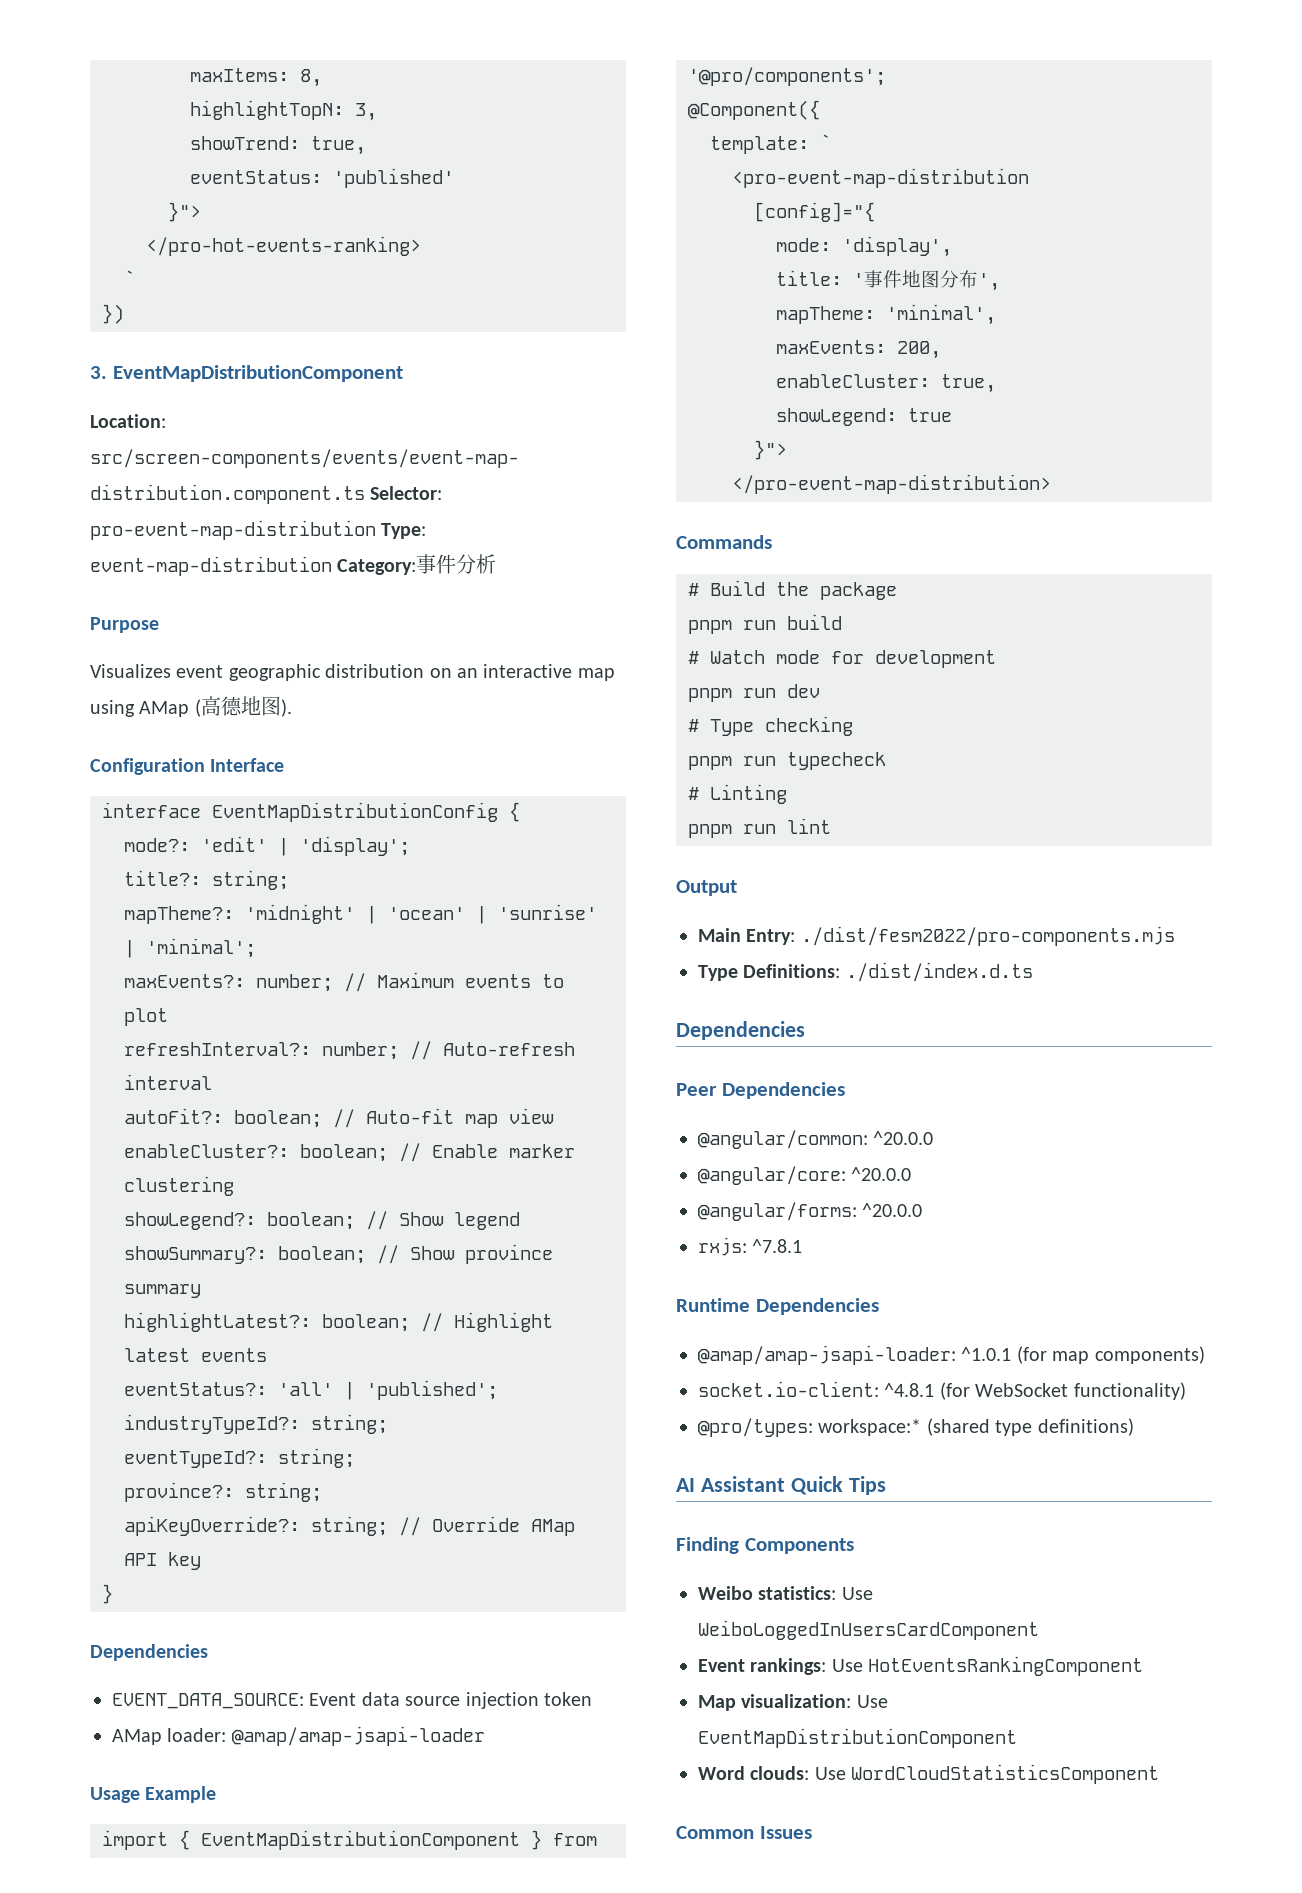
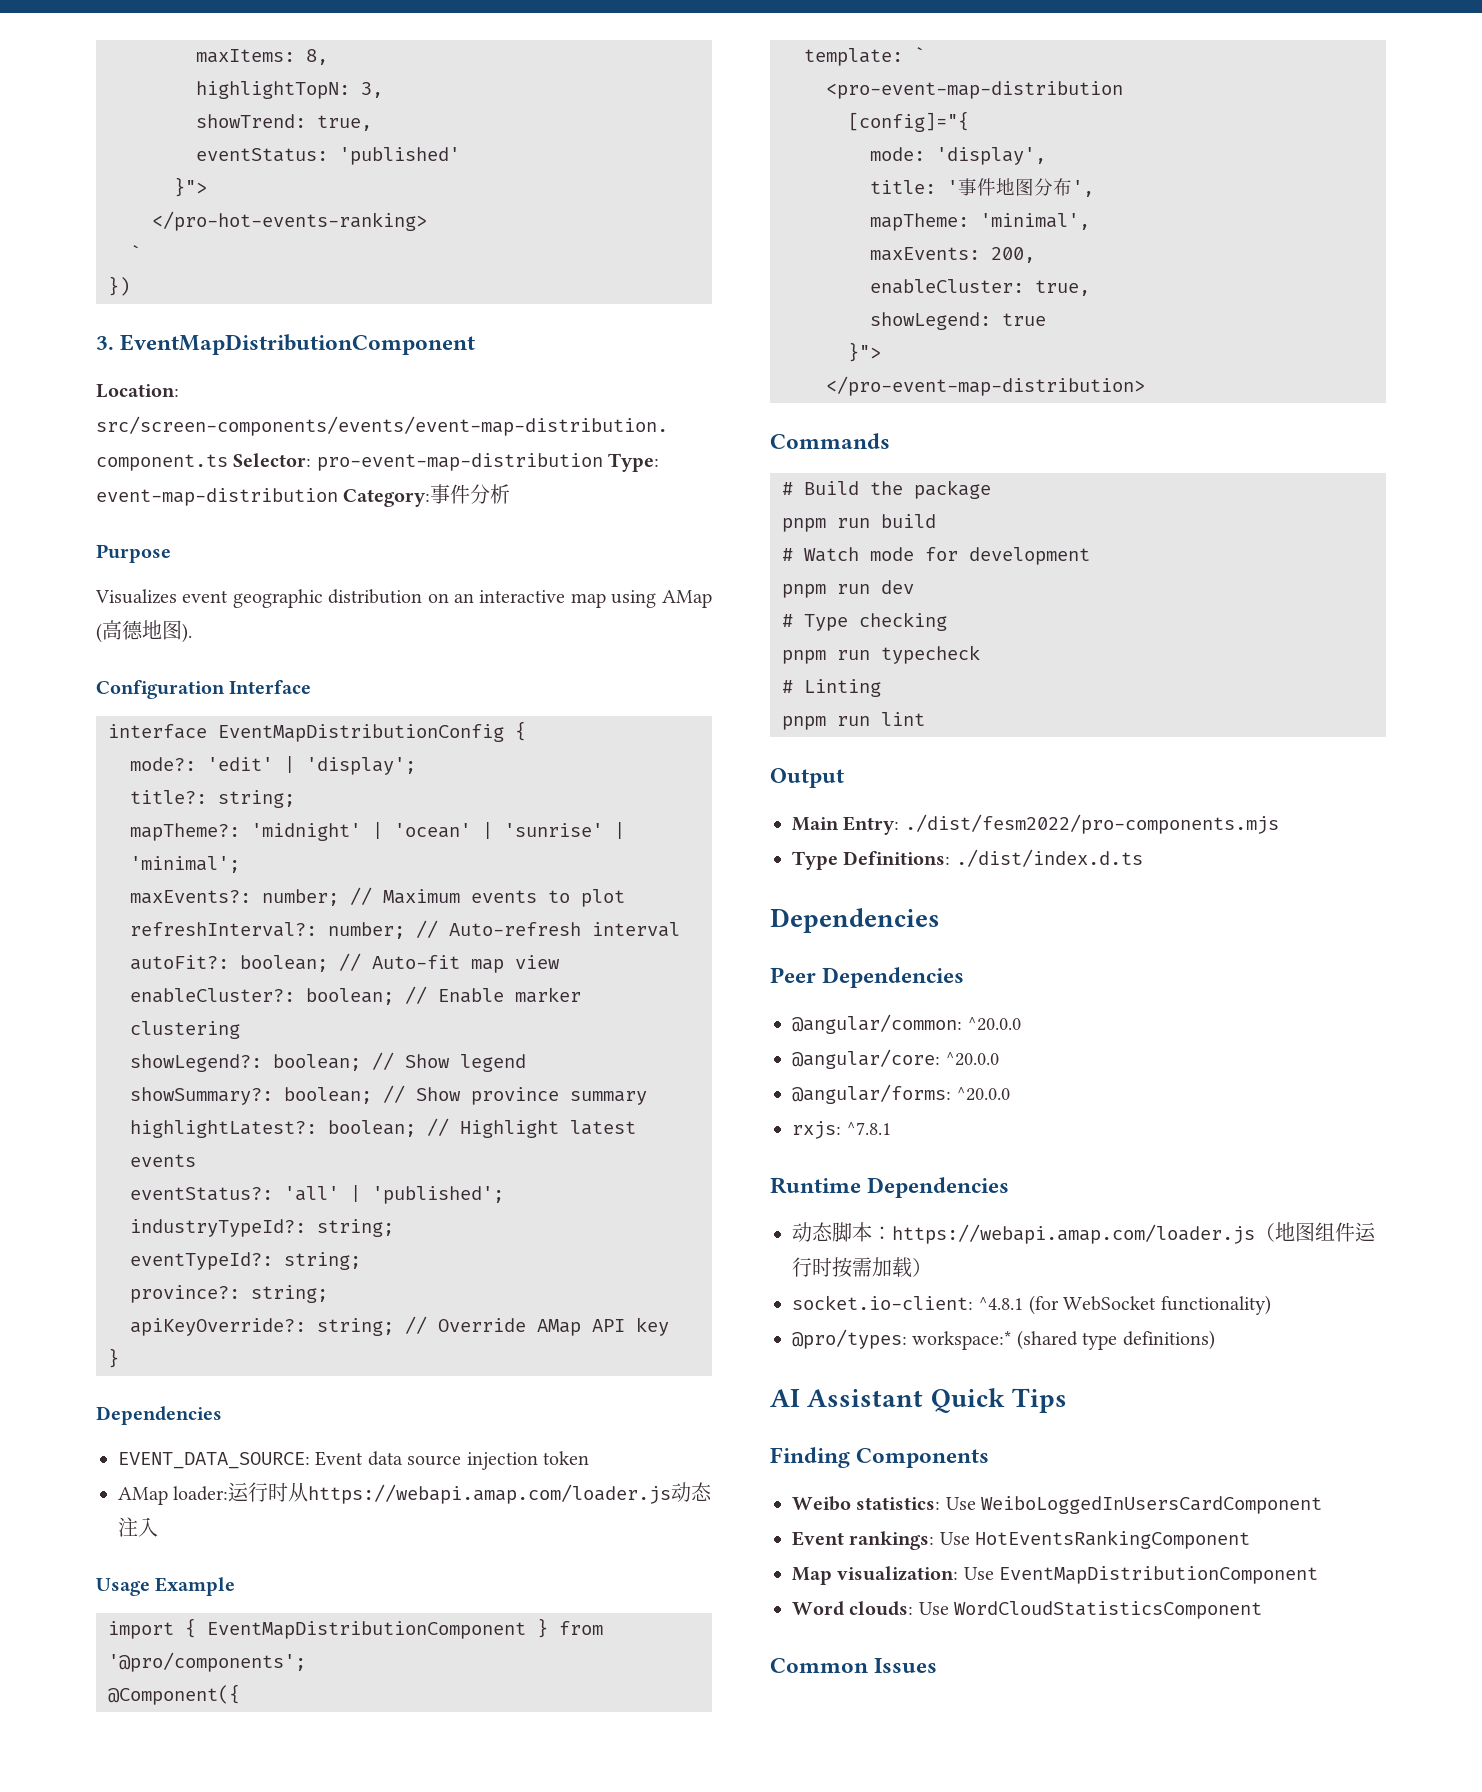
[231,1726,485,1746] @amap/amap-jsapi-loader -> [228,1482,713,1504] [118,1517,158,1537] 运行时从https://webapi.amap.com/loader.js动态注入
[698,1345,1205,1365] @amap/amap-jsapi-loader: ^1.0.1 (for map components) -> [792,1222,1376,1244] [792,1257,932,1278] 动态脚本：https://webapi.amap.com/loader.js（地图组件运行时按需加载）

